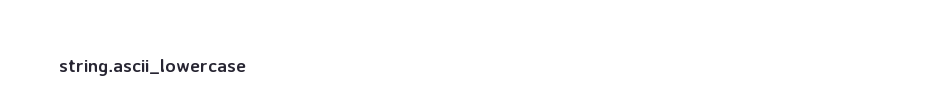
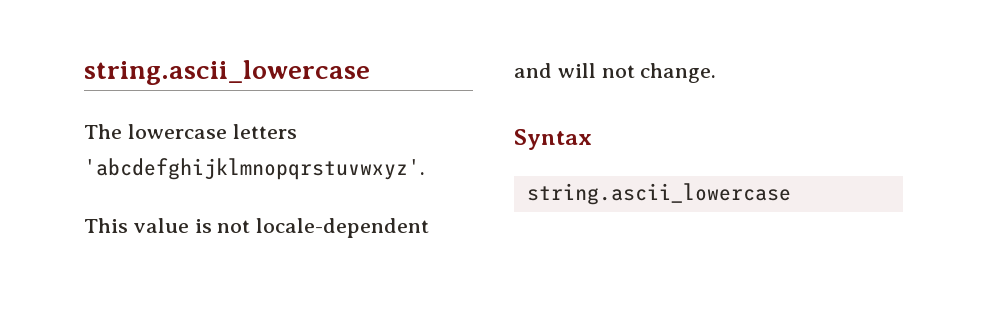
[59,59,246,76] string.ascii_lowercase -> [84,60,370,85] [84,124,297,139] [84,158,425,180] [84,218,430,238] [514,63,717,83] [514,129,592,150] [526,183,791,205] string.ascii_lowercase // The lowercase letters 'abcdefghijklmnopqrstuvwxyz'. // This value is not locale-dependent and will not change. // Syntax // string.ascii_lowercase

